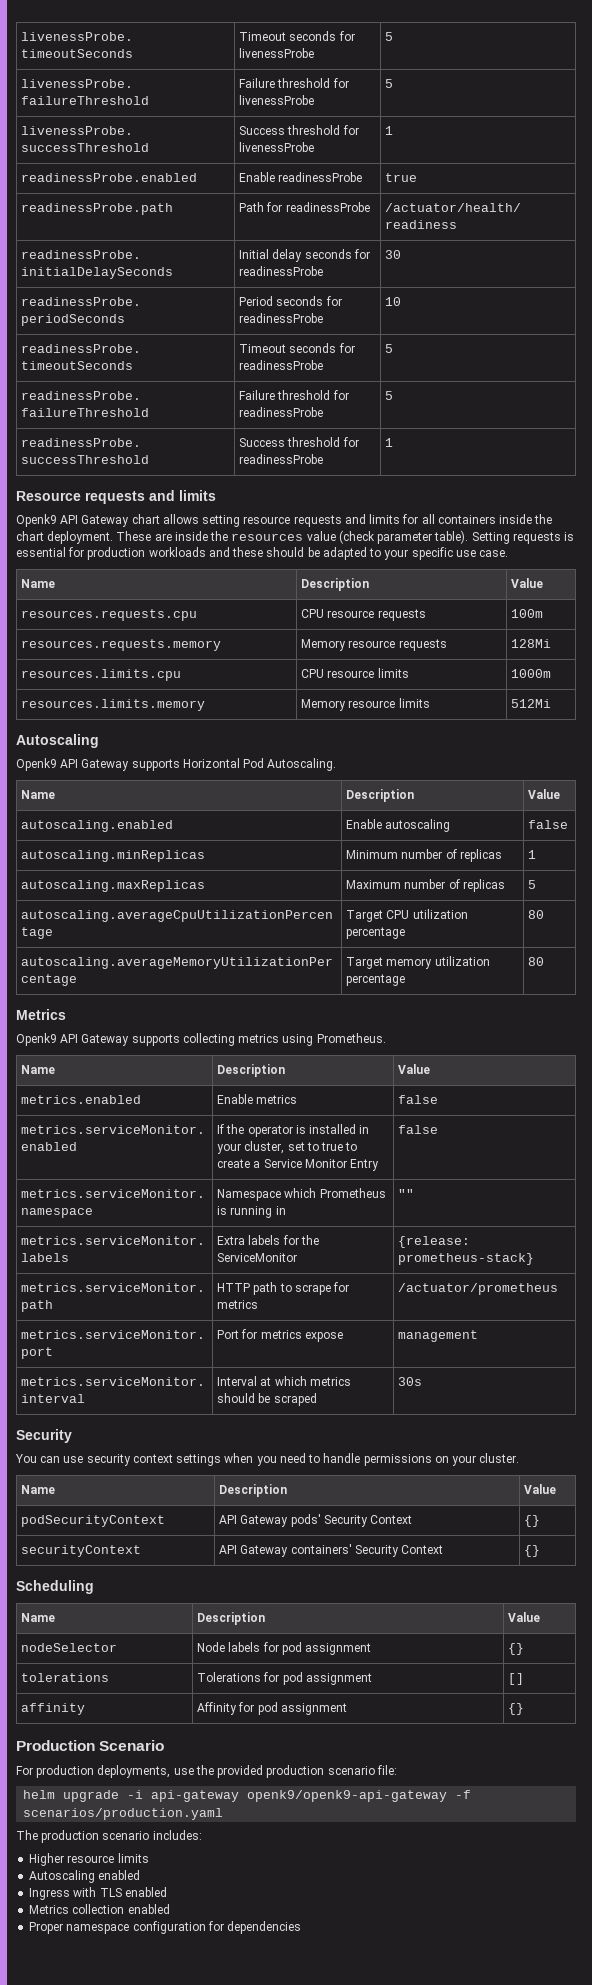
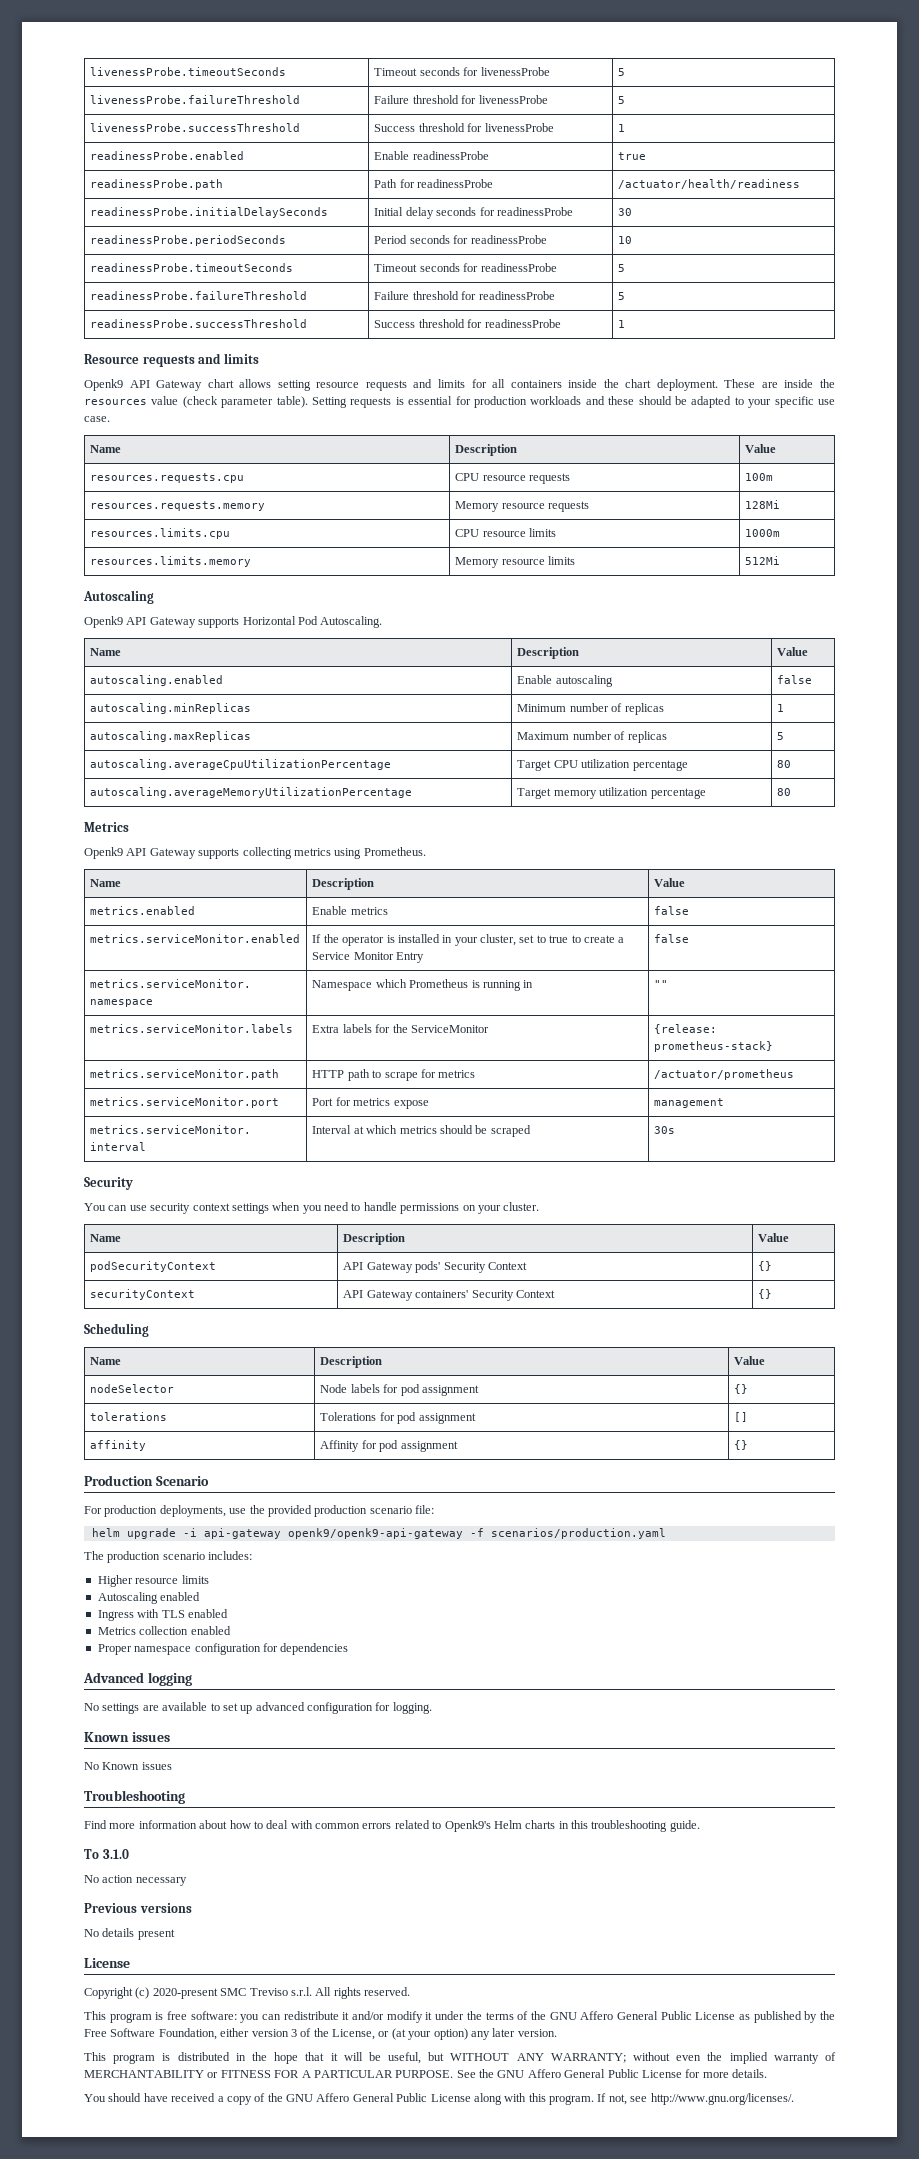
(302, 1927) none -> [83,1672,192,1686] [84,1702,432,1714] [84,1732,170,1742] [84,1762,172,1770] [84,1790,185,1804] [84,1820,700,1832] [84,1849,129,1859] [84,1875,187,1886] [84,1903,192,1913] [84,1928,175,1940] [84,1958,130,1968] [84,1987,410,1999] [84,2011,835,2023] [84,2028,557,2040] [84,2052,836,2064] [84,2069,767,2078] [84,2093,794,2105] // Advanced logging // No settings are available to set up advanced configuration for logging. // Known issues // No Known issues // Troubleshooting // Find more information about how to deal with common errors related to Openk9's Helm charts in this troubleshooting guide. // To 3.1.0 // No action necessary // Previous versions // No details present // License // Copyright (c) 2020-present SMC Treviso s.r.l. All rights reserved. // This program is free software: you can redistribute it and/or modify it under the terms of the GNU Affero General Public License as published by the Free Software Foundation, either version 3 of the License, or (at your option) any later version. // This program is distributed in the hope that it will be useful, but WITHOUT ANY WARRANTY; without even the implied warranty of MERCHANTABILITY or FITNESS FOR A PARTICULAR PURPOSE. See the GNU Affero General Public License for more details. // You should have received a copy of the GNU Affero General Public License along with this program. If not, see http://www.gnu.org/licenses/.

